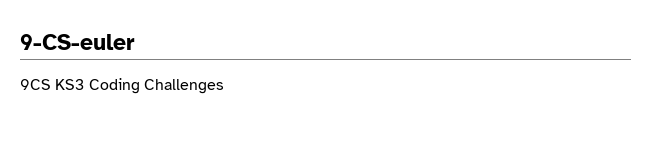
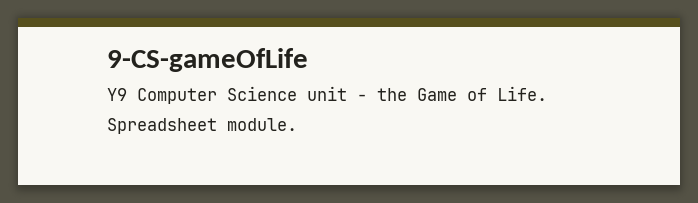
[20,34,135,50] [20,78,224,94] 9-CS-euler // 9CS KS3 Coding Challenges -> [107,48,308,72] [107,86,547,104] [107,118,297,134] 9-CS-gameOfLife // Y9 Computer Science unit - the Game of Life. // Spreadsheet module.

